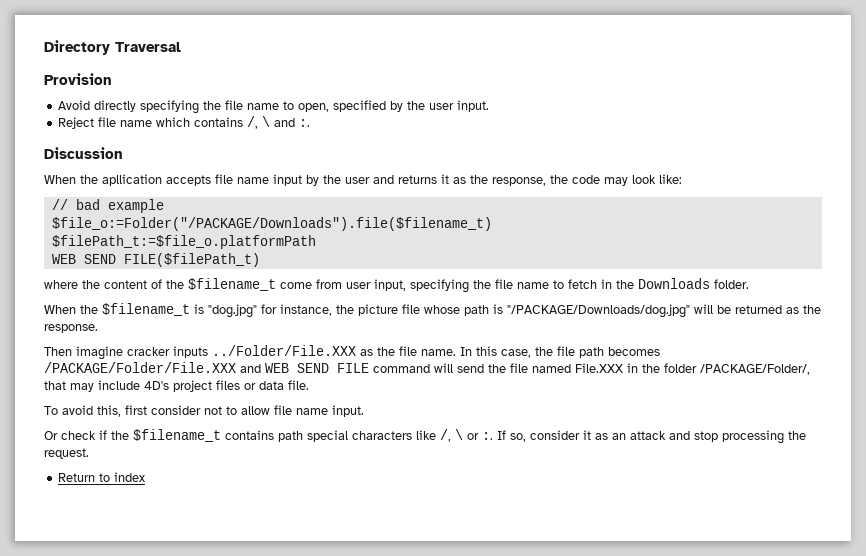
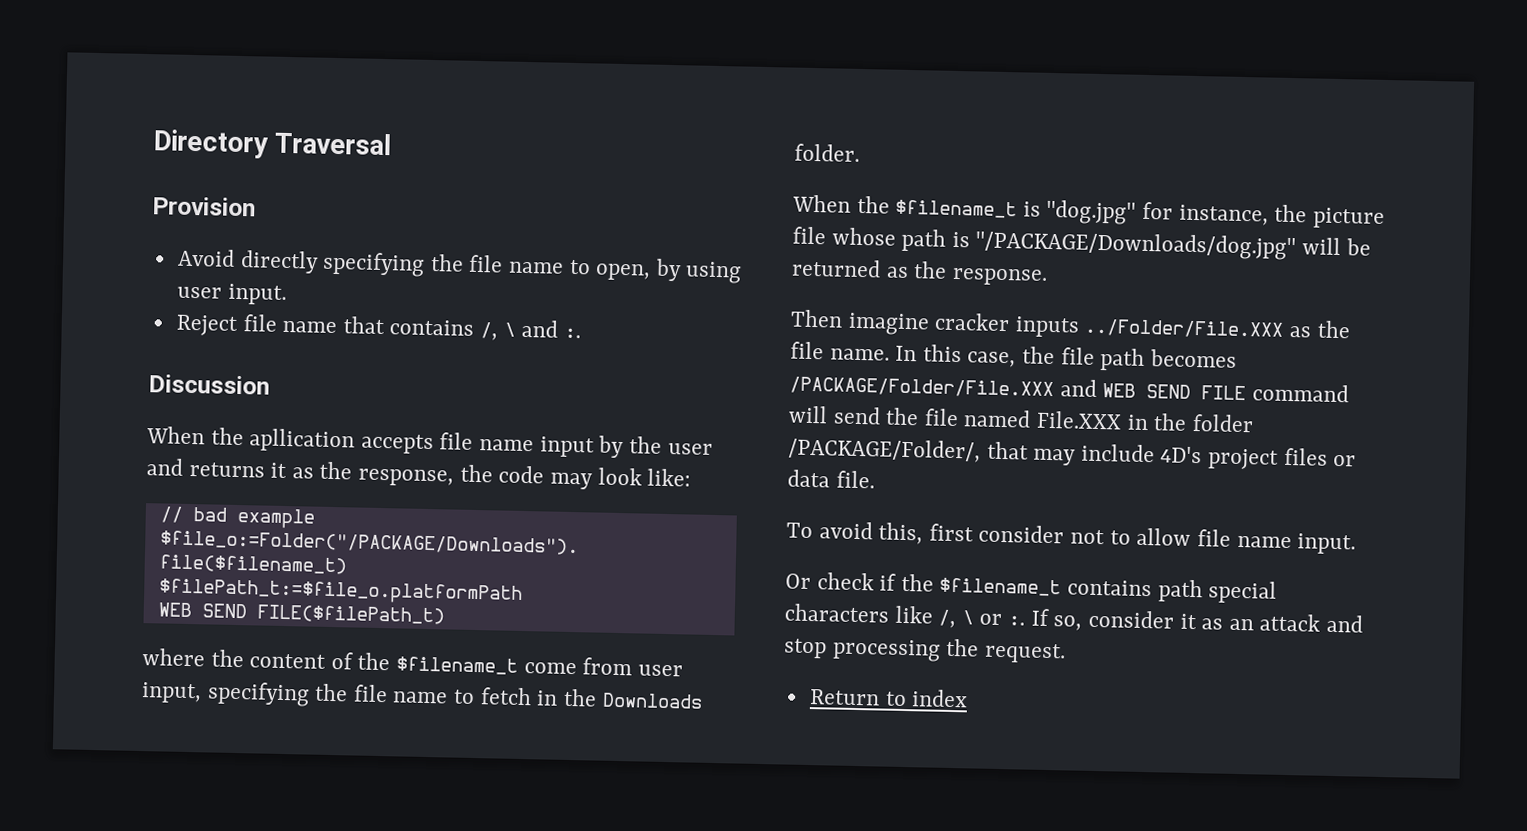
[333,100,426,112] specified by the -> [654,258,743,284] by using
[156,117,191,127] which -> [342,316,385,335] that

